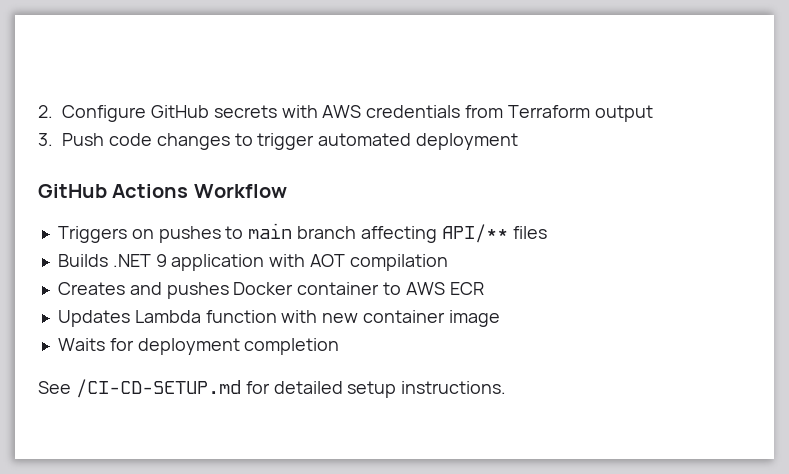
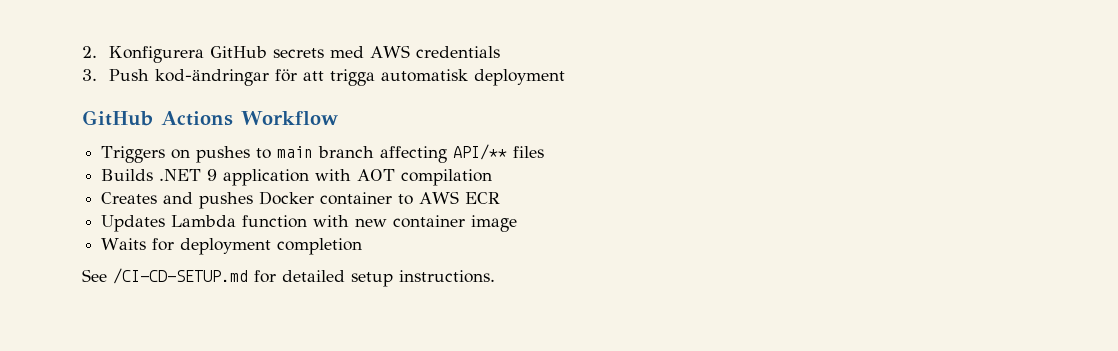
[62,105,146,122] Configure -> [108,46,204,63] Konfigurera
[281,105,318,118] with -> [329,46,364,58] med
[465,105,653,122] from Terraform output -> (500, 52) none
[108,133,412,150] code changes to trigger automated -> [154,69,468,86] kod-ändringar för att trigga automatisk

